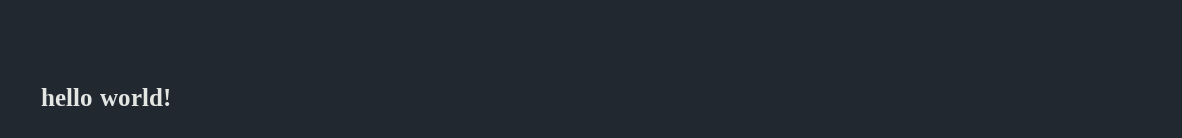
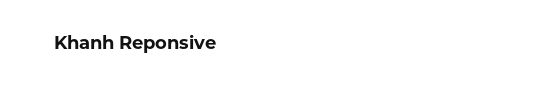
[41,88,171,106] hello world! -> [54,34,216,53] Khanh Reponsive

